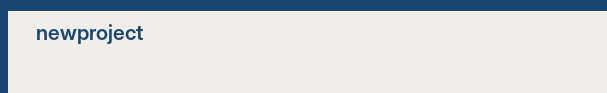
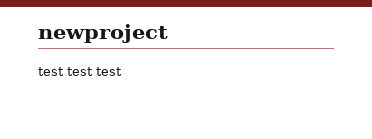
(143, 34) none -> [38,67,122,76] // test test test

